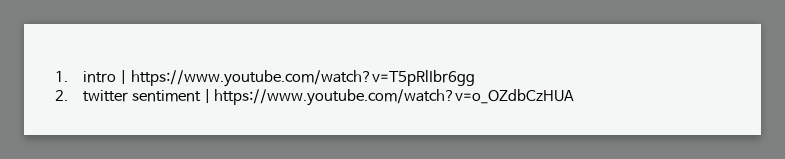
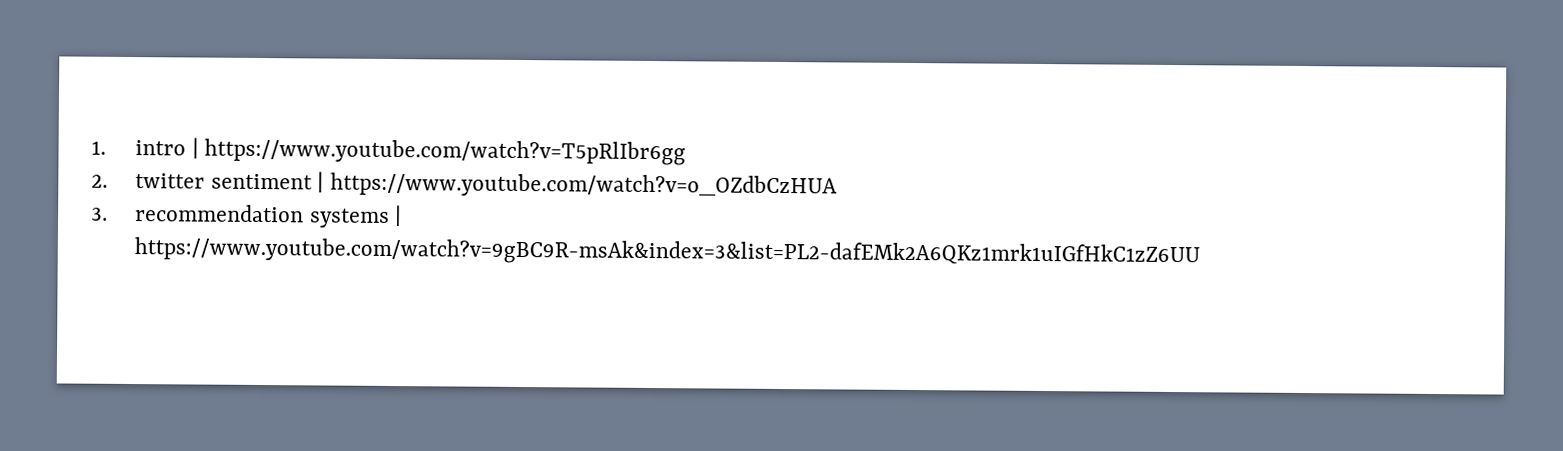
(575, 97) none -> [91,204,403,228] [133,237,1200,269] // 3. recommendation systems | https://www.youtube.com/watch?v=9gBC9R-msAk&index=3&list=PL2-dafEMk2A6QKz1mrk1uIGfHkC1zZ6UU

